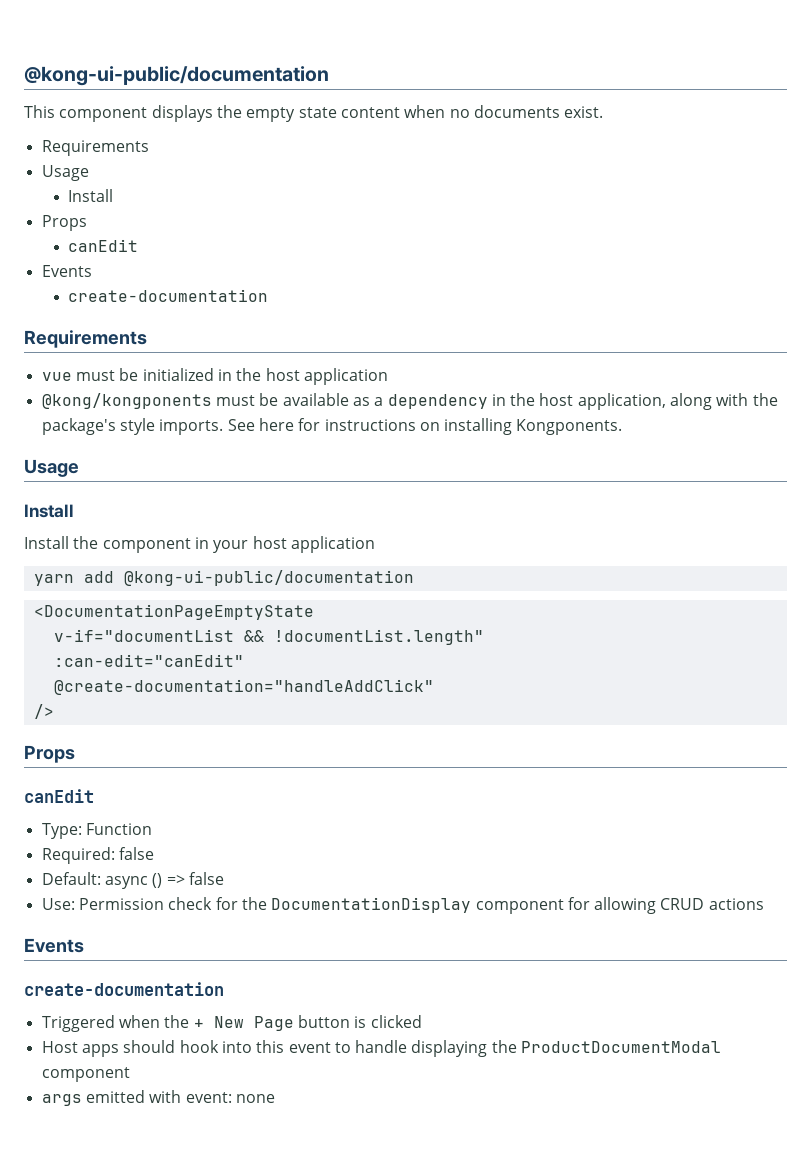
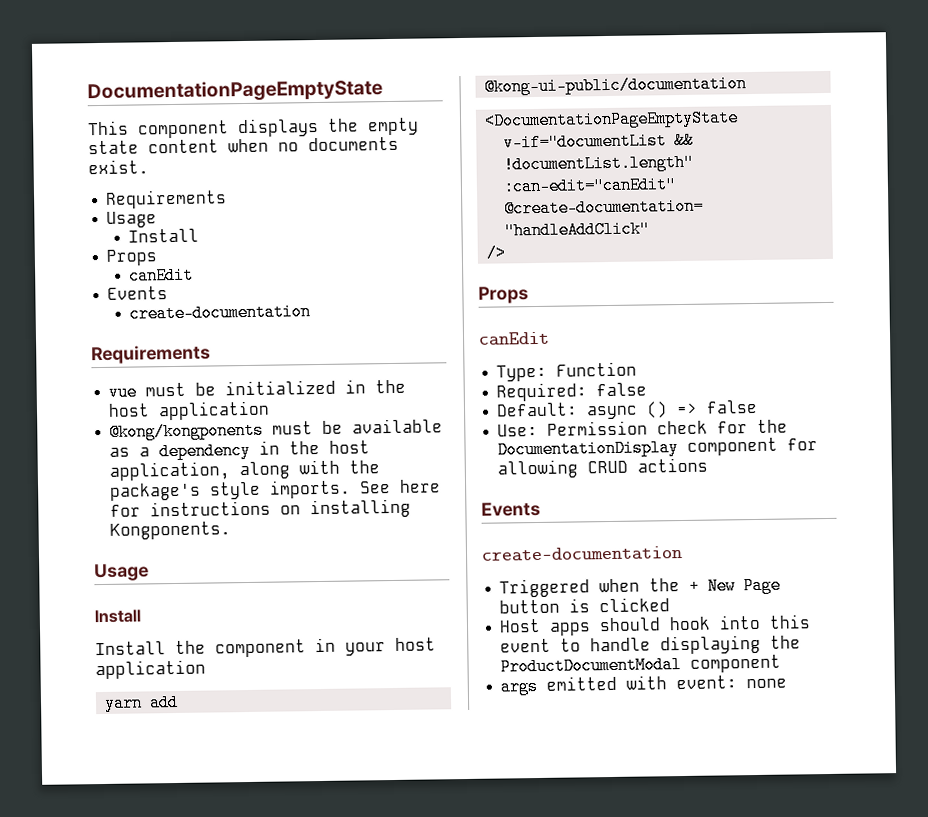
[24,66,329,86] @kong-ui-public/documentation -> [87,79,383,104] DocumentationPageEmptyState

